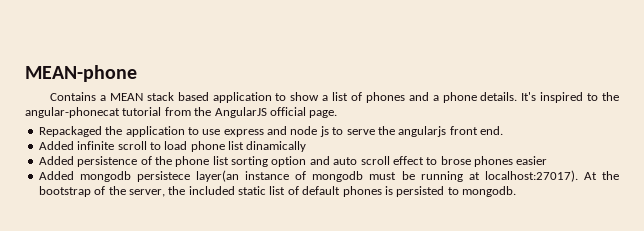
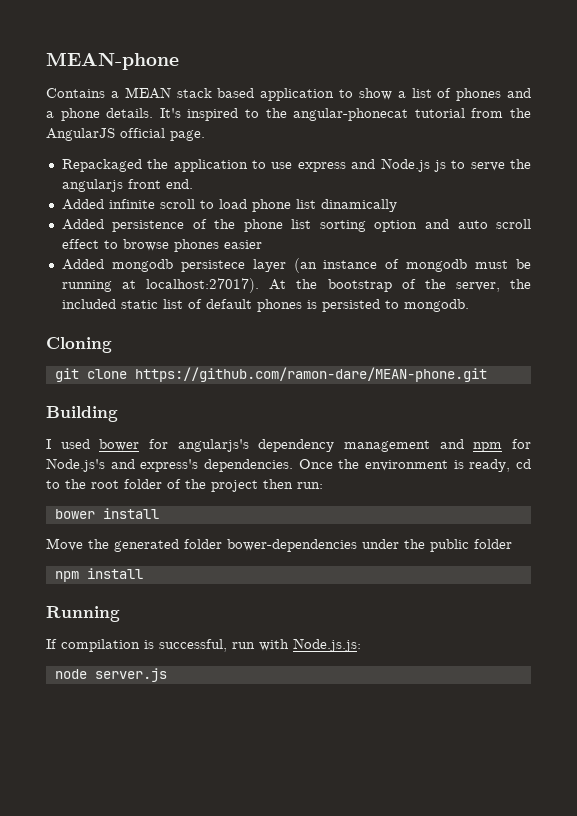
[290,126,318,135] node -> [380,158,430,172] Node.js
[440,156,471,165] brose -> [122,239,169,251] browse
[196,170,240,182] layer(an -> [252,258,317,273] layer (an
(516, 191) none -> [46,337,112,353] [54,367,487,382] [46,406,118,422] [46,439,532,452] [46,458,531,472] [46,479,323,492] [54,508,159,519] [46,538,512,552] [54,568,143,582] [46,606,120,622] [46,638,361,652] [54,668,167,682] // Cloning // git clone https://github.com/ramon-dare/MEAN-phone.git // Building // I used bower for angularjs's dependency management and npm for Node.js's and express's dependencies. Once the environment is ready, cd to the root folder of the project then run: // bower install // Move the generated folder bower-dependencies under the public folder // npm install // Running // If compilation is successful, run with Node.js.js: // node server.js

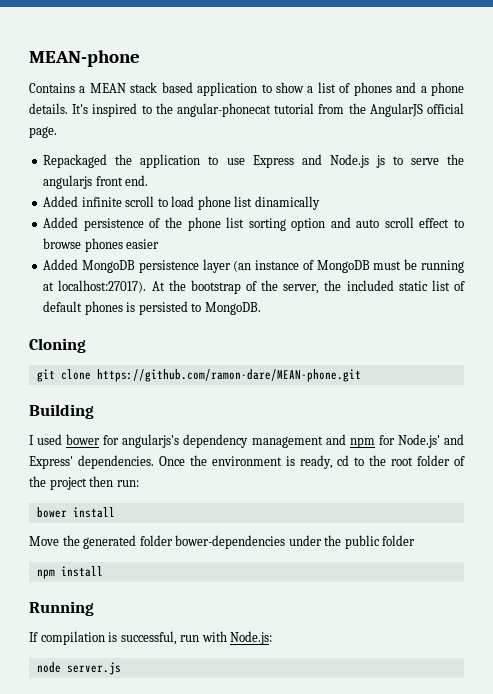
[297,162,346,172] express -> [252,155,294,168] Express
[111,259,245,272] mongodb persistece -> [82,260,199,273] MongoDB persistence
[406,259,468,272] mongodb -> [316,260,370,273] MongoDB
[403,299,469,312] mongodb. -> [204,302,261,315] MongoDB.
[46,458,199,472] Node.js's and express's -> [397,434,464,448] [29,456,73,469] Node.js' and Express'
[293,638,361,652] Node.js.js: -> [230,631,273,645] Node.js:

